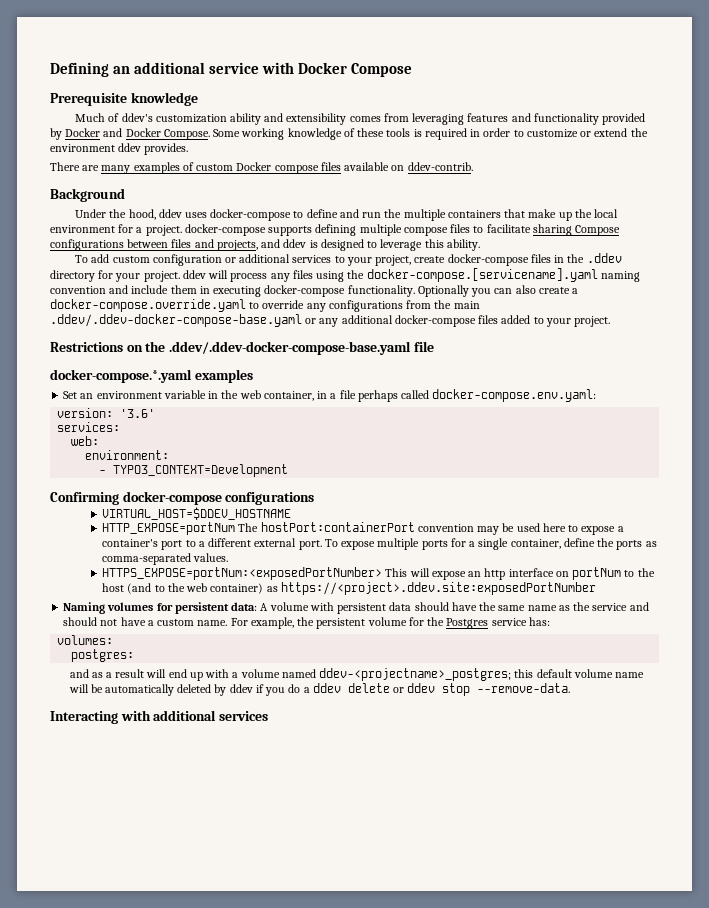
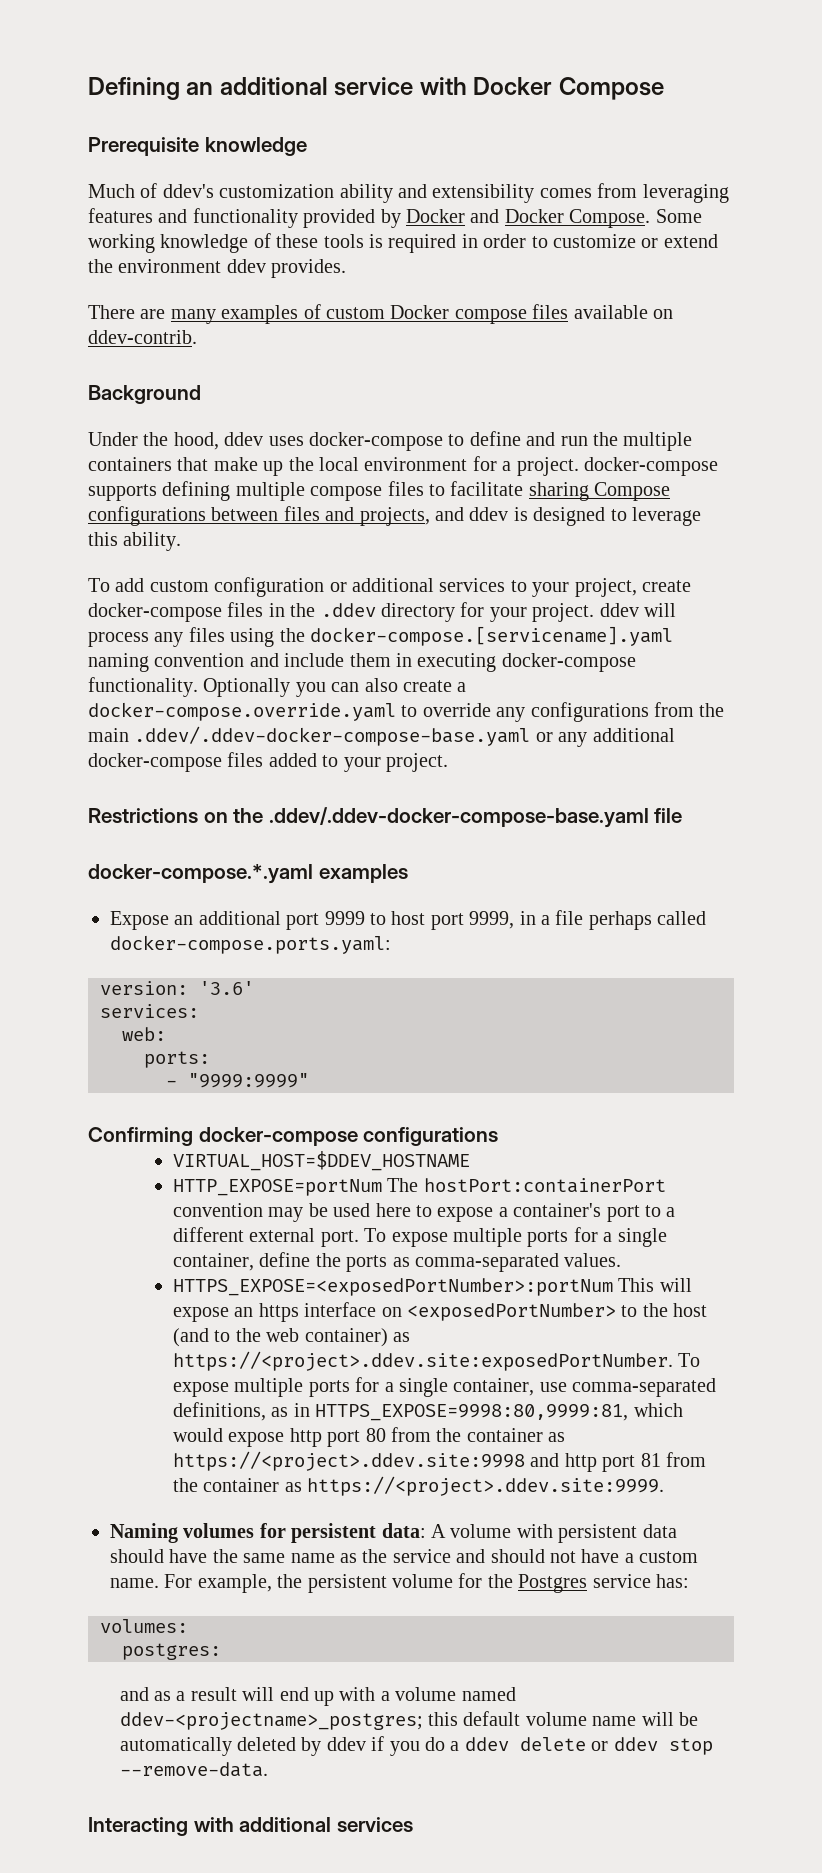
[63,390,314,401] Set an environment variable in the web container, -> [110,911,515,930] Expose an additional port 9999 to host port 9999,
[432,389,597,402] docker-compose.env.yaml: -> [110,935,391,954] docker-compose.ports.yaml:
[85,450,170,460] environment: -> [144,1051,210,1068] ports:
[113,464,289,477] TYPO3_CONTEXT=Development -> [188,1073,309,1088] "9999:9999"
[102,567,383,580] HTTPS_EXPOSE=portNum:<exposedPortNumber> -> [173,1278,614,1296] HTTPS_EXPOSE=<exposedPortNumber>:portNum
[484,568,506,580] http -> [258,1303,299,1322] https
[572,567,622,580] portNum -> [407,1303,617,1321] <exposedPortNumber>
[280,582,596,595] https://<project>.ddev.site:exposedPortNumber -> [173,1351,701,1371] [173,1377,717,1397] [173,1402,683,1421] [173,1427,566,1447] [173,1451,707,1472] [173,1476,665,1496] https://<project>.ddev.site:exposedPortNumber. To expose multiple ports for a single container, use comma-separated definitions, as in HTTPS_EXPOSE=9998:80,9999:81, which would expose http port 80 from the container as https://<project>.ddev.site:9998 and http port 81 from the container as https://<project>.ddev.site:9999.

